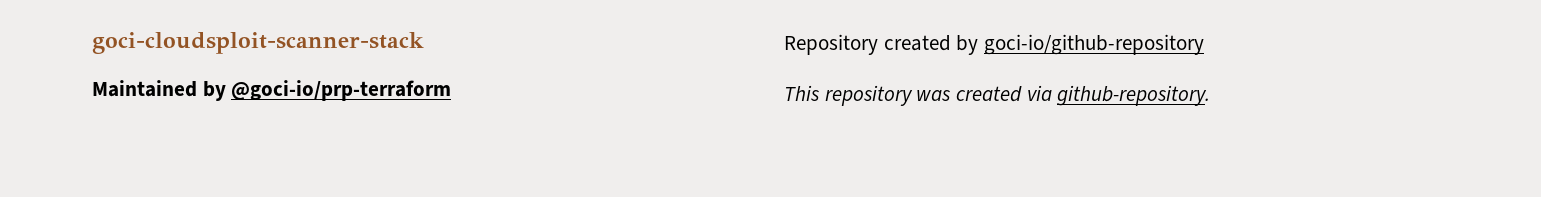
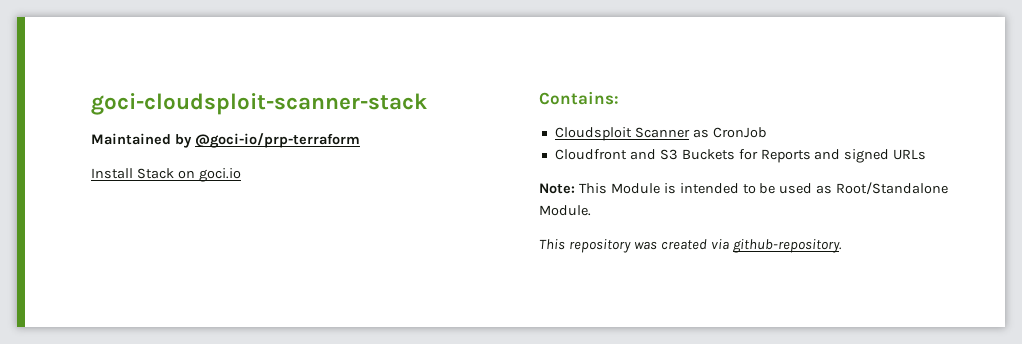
[784,34,1205,55] Repository created by goci-io/github-repository -> [91,168,241,182] [539,91,619,105] [554,127,767,141] [554,149,927,163] [539,182,949,195] [539,205,591,216] Install Stack on goci.io // Contains: // Cloudsploit Scanner as CronJob // Cloudfront and S3 Buckets for Reports and signed URLs // Note: This Module is intended to be used as Root/Standalone Module.

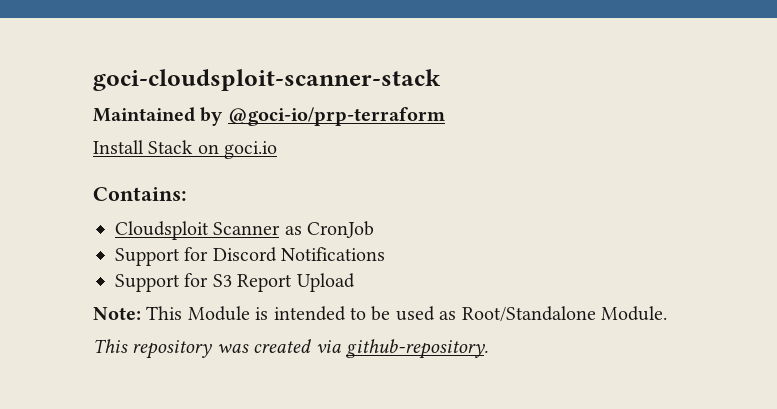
[554,149,927,163] Cloudfront and S3 Buckets for Reports and signed URLs -> [115,247,386,266] [115,273,355,292] Support for Discord Notifications // Support for S3 Report Upload

